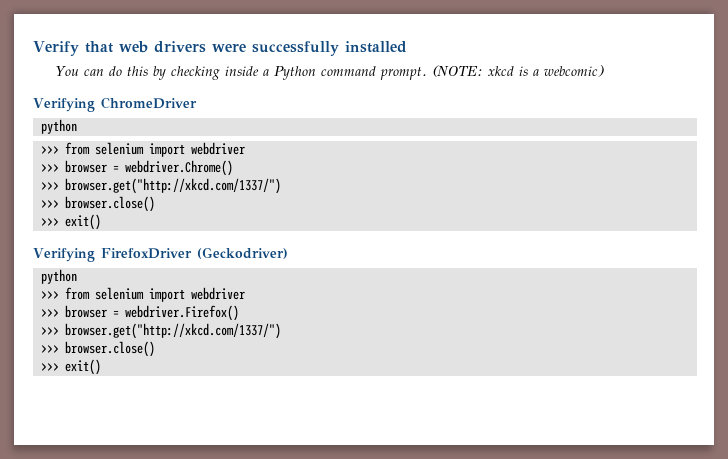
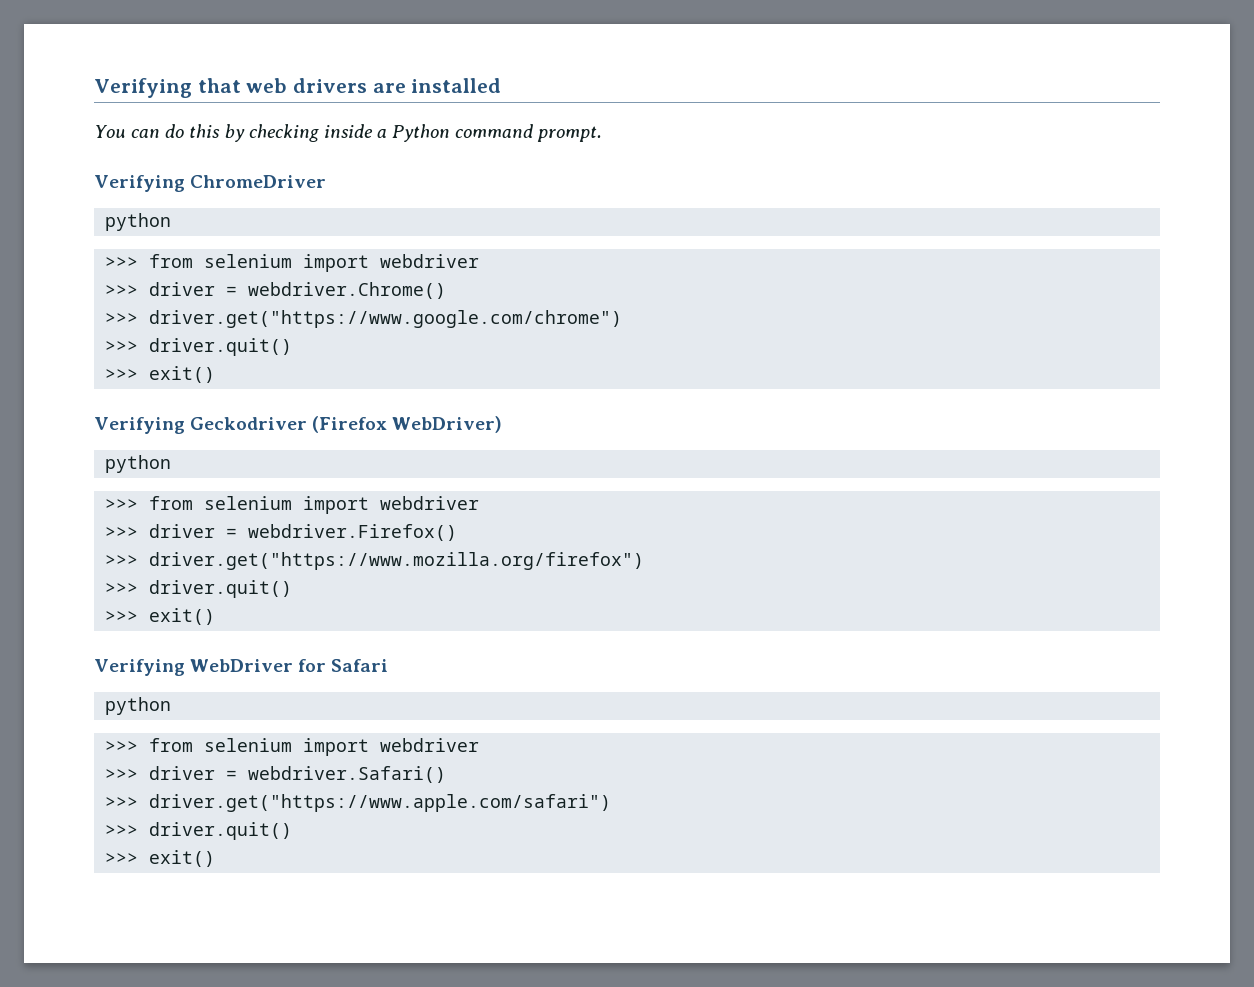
[33,41,79,56] Verify -> [94,78,192,98] Verifying
[211,41,339,56] were successfully -> [372,83,406,93] are
[432,65,605,77] (NOTE: xkcd is a webcomic) -> (603, 134) none
[65,160,108,173] browser -> [149,282,216,296] driver
[65,178,282,194] [41,196,156,212] [41,214,102,230] [33,247,288,262] [41,269,78,284] [41,287,246,302] [41,305,108,318] browser.get("http://xkcd.com/1337/") // >>> browser.close() // >>> exit() // Verifying FirefoxDriver (Geckodriver) // python // >>> from selenium import webdriver // >>> browser -> [149,310,623,328] [105,338,293,356] [105,366,216,383] [94,416,503,434] [105,455,172,473] [105,496,480,514] [105,524,216,538] driver.get("https://www.google.com/chrome") // >>> driver.quit() // >>> exit() // Verifying Geckodriver (Firefox WebDriver) // python // >>> from selenium import webdriver // >>> driver
[65,323,282,339] [41,341,156,357] [41,359,102,375] browser.get("http://xkcd.com/1337/") // >>> browser.close() // >>> exit() -> [149,552,645,570] [105,580,293,598] [105,608,216,625] [94,659,389,676] [105,697,172,715] [105,738,480,756] [105,766,447,783] [105,794,612,812] [105,822,293,840] [105,850,216,867] driver.get("https://www.mozilla.org/firefox") // >>> driver.quit() // >>> exit() // Verifying WebDriver for Safari // python // >>> from selenium import webdriver // >>> driver = webdriver.Safari() // >>> driver.get("https://www.apple.com/safari") // >>> driver.quit() // >>> exit()

